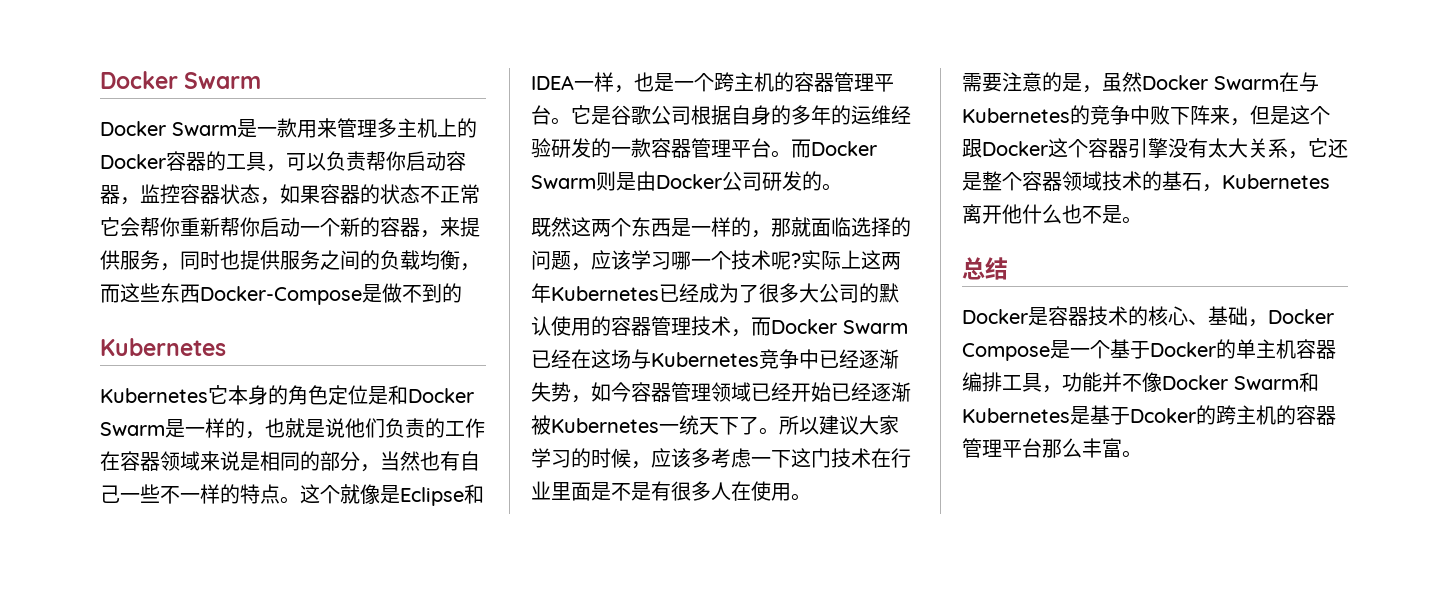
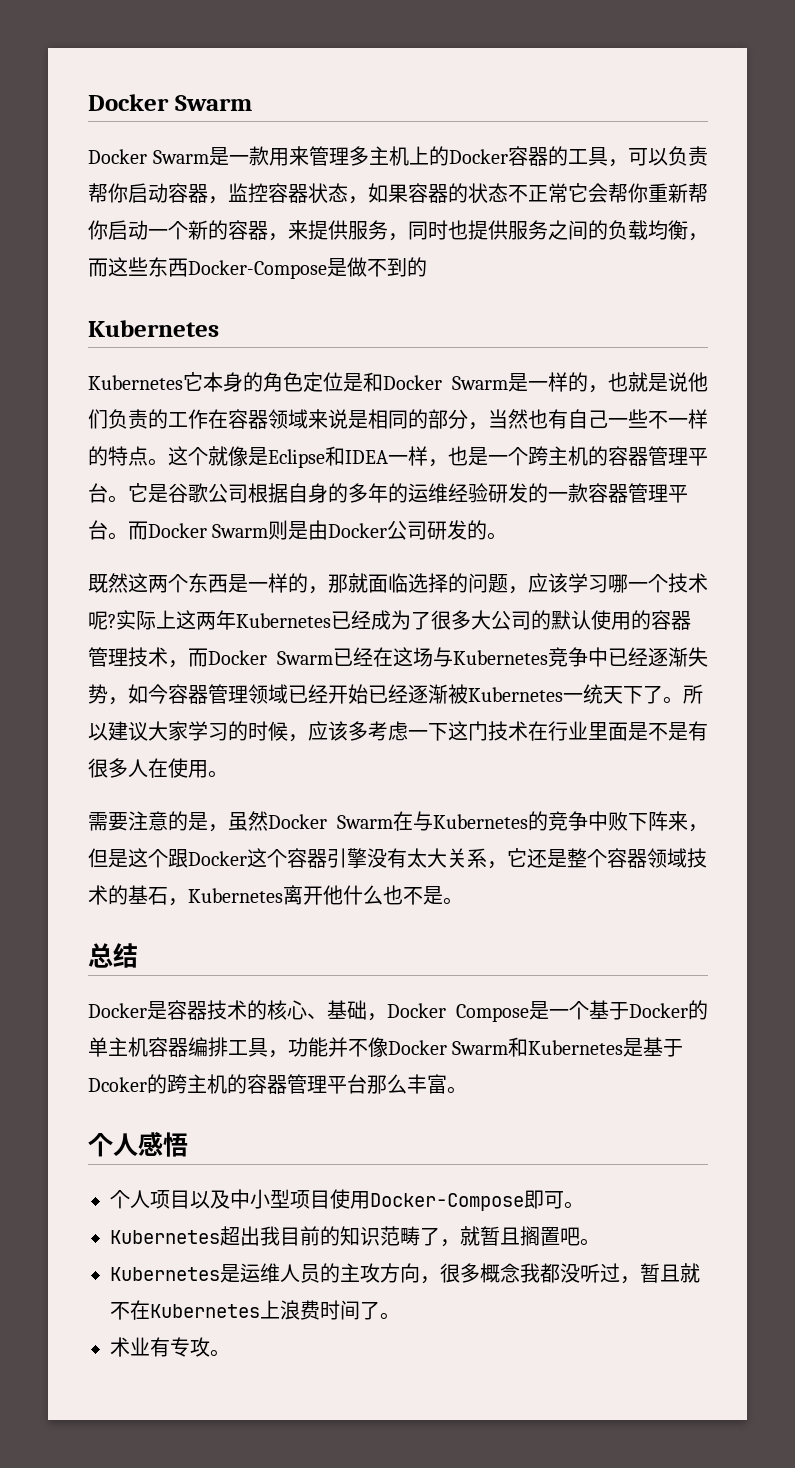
(1142, 454) none -> [88,1132,188,1157] [110,1189,584,1211] [110,1226,600,1247] [110,1263,700,1284] [110,1300,400,1320] [110,1337,230,1357] // 个人感悟 // 个人项目以及中小型项目使用Docker-Compose即可。 // Kubernetes超出我目前的知识范畴了，就暂且搁置吧。 // Kubernetes是运维人员的主攻方向，很多概念我都没听过，暂且就不在Kubernetes上浪费时间了。 // 术业有专攻。

